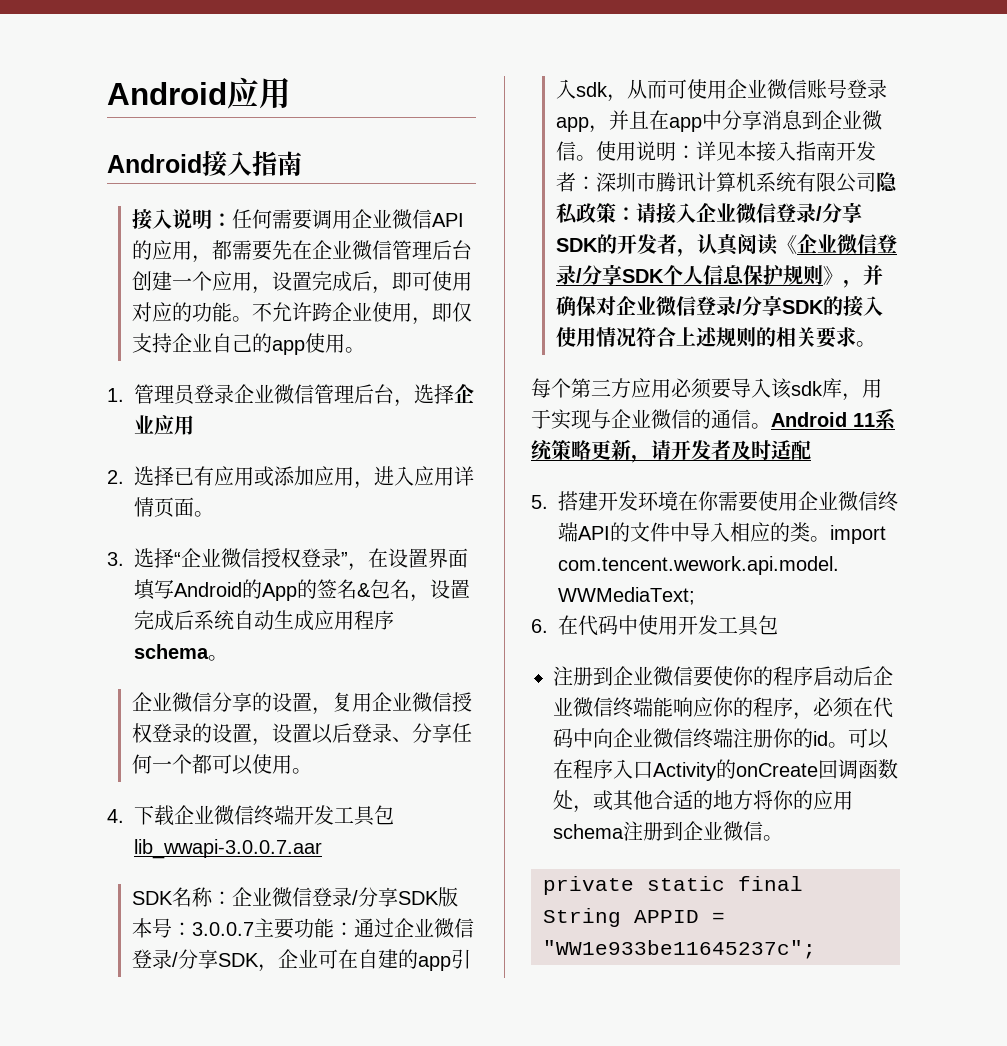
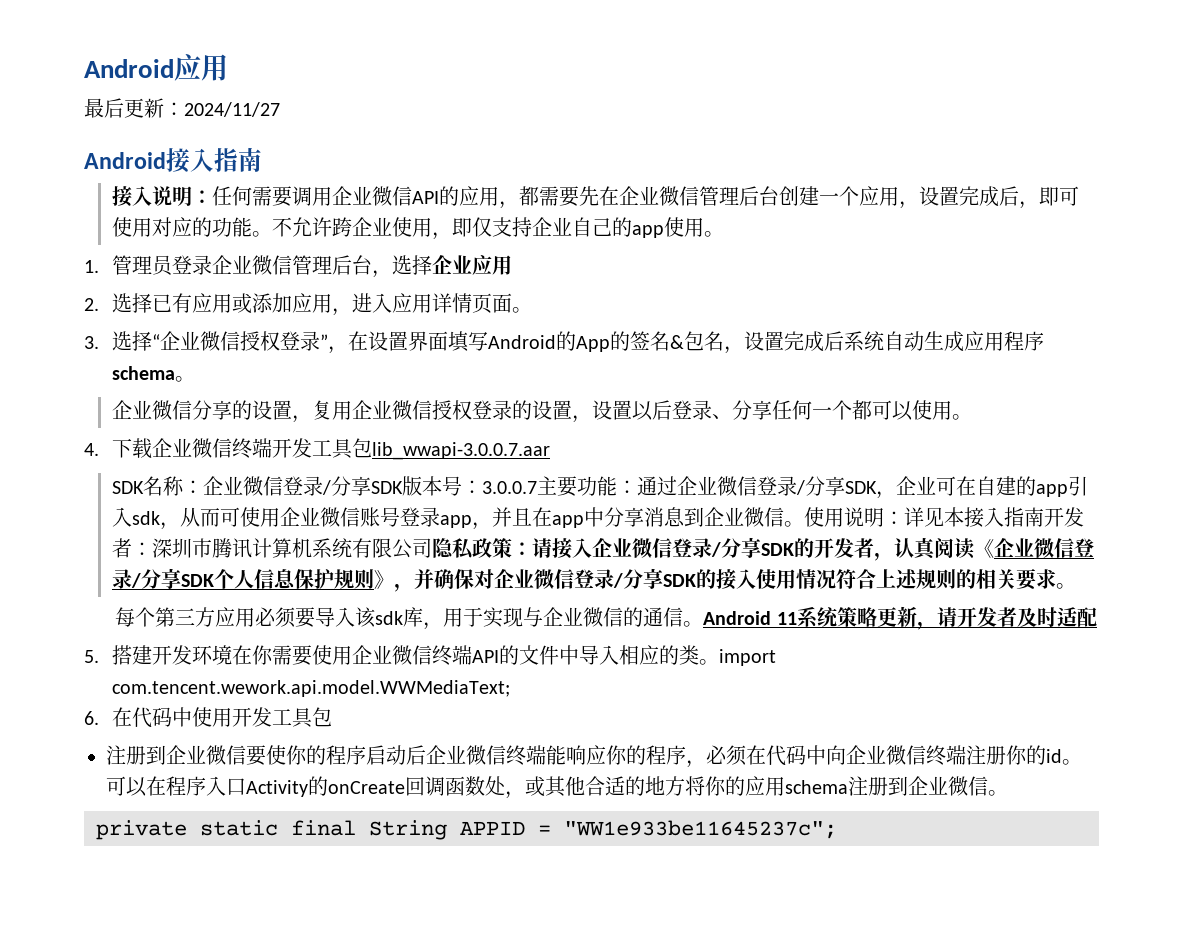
(291, 93) none -> [84,98,280,118] // 最后更新：2024/11/27

